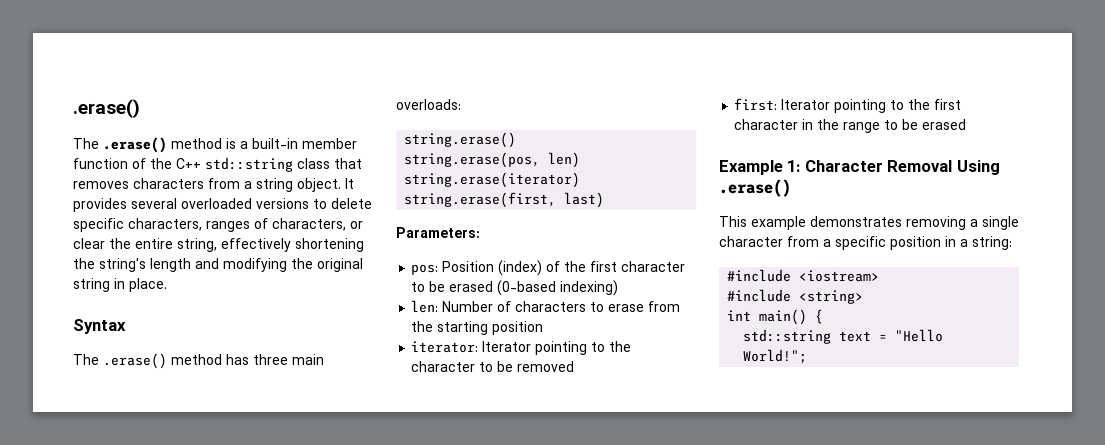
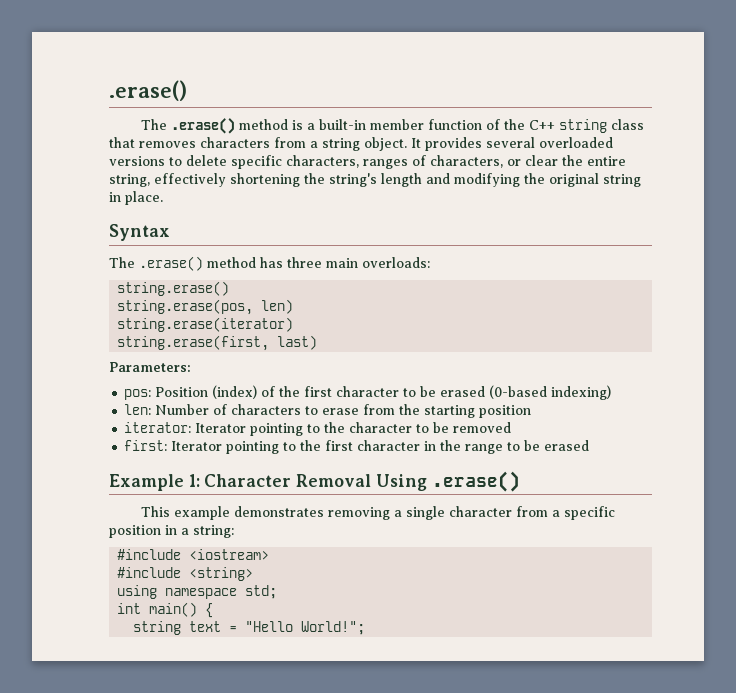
[205,157,293,172] std::string -> [559,119,608,133] string
(864, 297) none -> [117,585,278,599] // using namespace std;
[743,329,832,344] std::string -> [133,621,182,635] string

